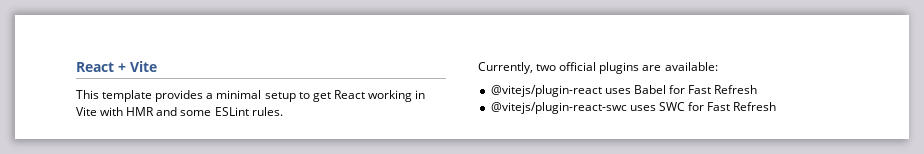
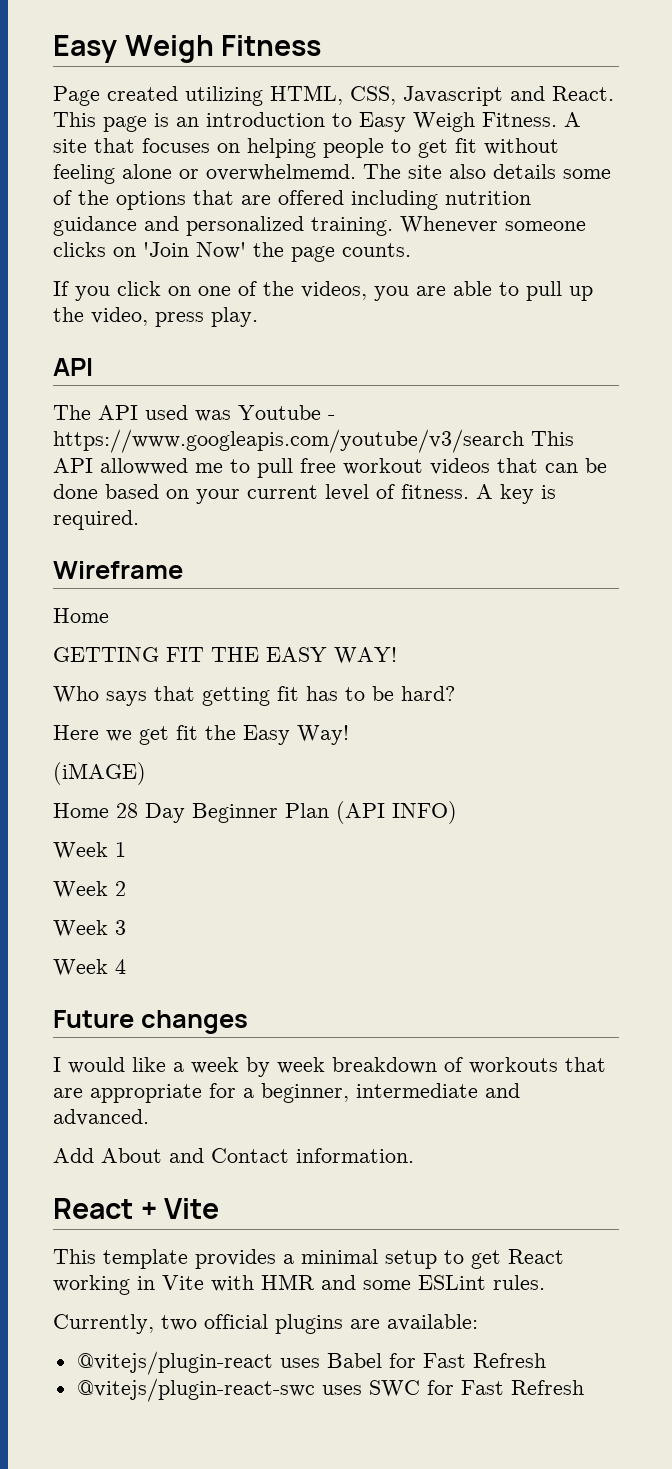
(76, 67) none -> [53,35,322,63] [53,85,614,106] [53,112,581,132] [53,138,559,158] [53,164,611,184] [53,190,531,210] [53,216,586,236] [53,242,411,262] [53,281,593,301] [53,307,258,327] [53,358,93,376] [53,405,335,422] [53,429,574,453] [53,458,607,478] [53,484,556,504] [53,510,139,530] [53,561,183,579] [53,608,109,623] [53,647,397,664] [53,686,455,706] [53,725,349,745] [53,762,146,785] [53,801,457,824] [53,842,126,859] [53,881,126,898] [53,920,126,937] [53,959,126,976] [53,1010,248,1034] [53,1057,606,1077] [53,1083,520,1103] [53,1109,149,1126] [53,1148,414,1163] Easy Weigh Fitness // Page created utilizing HTML, CSS, Javascript and React. This page is an introduction to Easy Weigh Fitness. A site that focuses on helping people to get fit without feeling alone or overwhelmemd. The site also details some of the options that are offered including nutrition guidance and personalized training. Whenever someone clicks on 'Join Now' the page counts. // If you click on one of the videos, you are able to pull up the video, press play. // API // The API used was Youtube - https://www.googleapis.com/youtube/v3/search This API allowwed me to pull free workout videos that can be done based on your current level of fitness. A key is required. // Wireframe // Home // GETTING FIT THE EASY WAY! // Who says that getting fit has to be hard? // Here we get fit the Easy Way! // (iMAGE) // Home 28 Day Beginner Plan (API INFO) // Week 1 // Week 2 // Week 3 // Week 4 // Future changes // I would like a week by week breakdown of workouts that are appropriate for a beginner, intermediate and advanced. // Add About and Contact information. //

